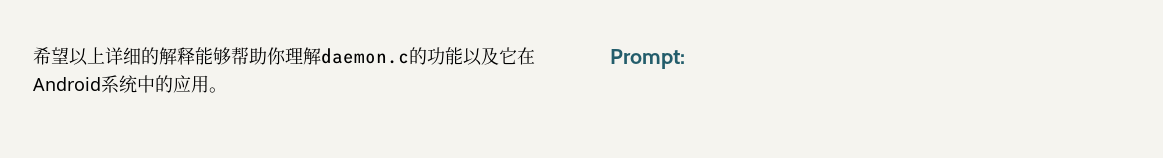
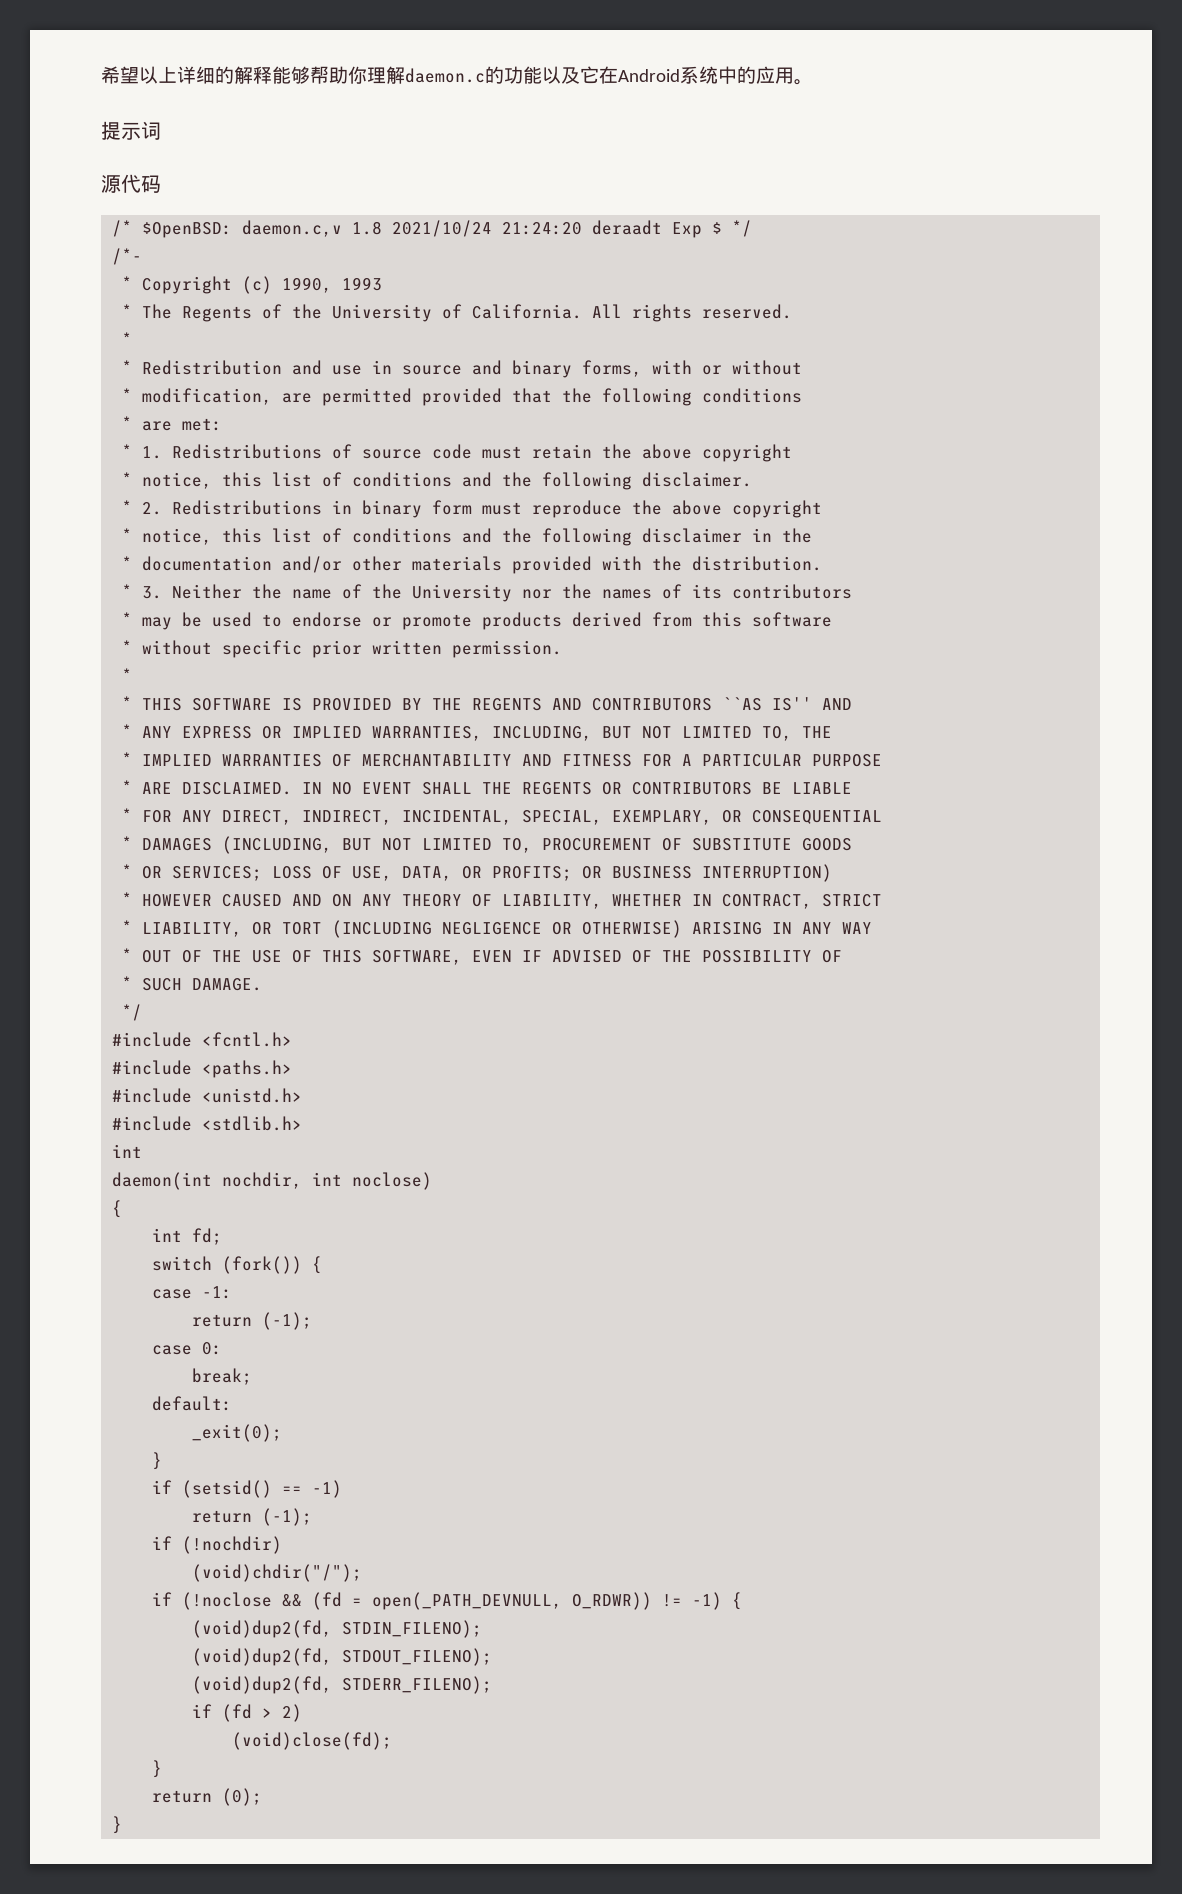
[610,49,685,69] Prompt: -> [101,121,161,140] [101,174,161,193] [112,220,753,238] [112,248,143,265] [122,276,383,294] [122,304,793,322] [122,332,133,346] [122,360,803,378] [122,388,803,406] [122,416,223,431] [122,444,793,462] [122,472,753,490] [122,500,823,518] [122,528,813,546] [122,556,823,574] [122,584,853,602] [122,612,833,630] [122,640,563,658] [122,668,133,682] [122,696,853,711] [122,724,833,741] [122,752,883,767] [122,780,853,795] [122,808,883,825] [122,836,853,854] [122,864,833,882] [122,892,883,909] [122,920,873,938] [122,948,843,965] [122,976,263,991] [122,1004,143,1021] [112,1032,293,1047] [112,1060,293,1078] [112,1088,303,1103] [112,1116,303,1131] [112,1144,143,1158] [112,1172,433,1190] [112,1200,123,1218] [152,1228,223,1245] [152,1256,323,1274] [152,1286,233,1299] [192,1312,313,1330] [152,1342,223,1355] [192,1368,253,1385] [152,1396,233,1411] [192,1424,283,1442] [152,1452,163,1470] [152,1480,343,1498] [192,1508,313,1526] [152,1536,283,1554] [192,1564,363,1582] [152,1592,743,1610] [192,1620,483,1638] [192,1648,493,1666] [192,1676,493,1694] [192,1704,303,1722] [232,1732,393,1750] [152,1760,163,1778] [152,1788,263,1806] [112,1816,123,1834] 提示词 // 源代码 // /* $OpenBSD: daemon.c,v 1.8 2021/10/24 21:24:20 deraadt Exp $ */ // /*- // * Copyright (c) 1990, 1993 // * The Regents of the University of California. All rights reserved. // * // * Redistribution and use in source and binary forms, with or without // * modification, are permitted provided that the following conditions // * are met: // * 1. Redistributions of source code must retain the above copyright // * notice, this list of conditions and the following disclaimer. // * 2. Redistributions in binary form must reproduce the above copyright // * notice, this list of conditions and the following disclaimer in the // * documentation and/or other materials provided with the distribution. // * 3. Neither the name of the University nor the names of its contributors // * may be used to endorse or promote products derived from this software // * without specific prior written permission. // * // * THIS SOFTWARE IS PROVIDED BY THE REGENTS AND CONTRIBUTORS ``AS IS'' AND // * ANY EXPRESS OR IMPLIED WARRANTIES, INCLUDING, BUT NOT LIMITED TO, THE // * IMPLIED WARRANTIES OF MERCHANTABILITY AND FITNESS FOR A PARTICULAR PURPOSE // * ARE DISCLAIMED. IN NO EVENT SHALL THE REGENTS OR CONTRIBUTORS BE LIABLE // * FOR ANY DIRECT, INDIRECT, INCIDENTAL, SPECIAL, EXEMPLARY, OR CONSEQUENTIAL // * DAMAGES (INCLUDING, BUT NOT LIMITED TO, PROCUREMENT OF SUBSTITUTE GOODS // * OR SERVICES; LOSS OF USE, DATA, OR PROFITS; OR BUSINESS INTERRUPTION) // * HOWEVER CAUSED AND ON ANY THEORY OF LIABILITY, WHETHER IN CONTRACT, STRICT // * LIABILITY, OR TORT (INCLUDING NEGLIGENCE OR OTHERWISE) ARISING IN ANY WAY // * OUT OF THE USE OF THIS SOFTWARE, EVEN IF ADVISED OF THE POSSIBILITY OF // * SUCH DAMAGE. // */ // #include <fcntl.h> // #include <paths.h> // #include <unistd.h> // #include <stdlib.h> // int // daemon(int nochdir, int noclose) // { // int fd; // switch (fork()) { // case -1: // return (-1); // case 0: // break; // default: // _exit(0); // } // if (setsid() == -1) // return (-1); // if (!nochdir) // (void)chdir("/"); // if (!noclose && (fd = open(_PATH_DEVNULL, O_RDWR)) != -1) { // (void)dup2(fd, STDIN_FILENO); // (void)dup2(fd, STDOUT_FILENO); // (void)dup2(fd, STDERR_FILENO); // if (fd > 2) // (void)close(fd); // } // return (0); // }

